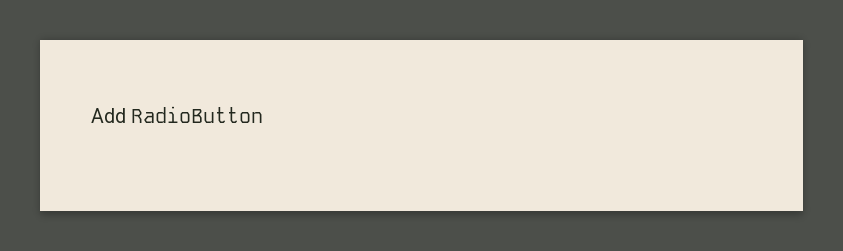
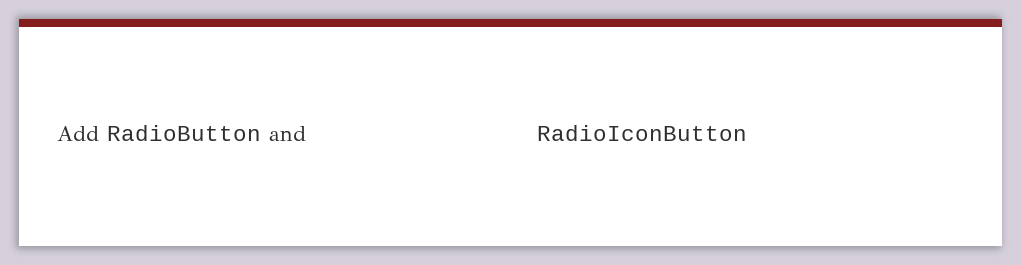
(264, 114) none -> [269,125,747,141] and RadioIconButton

